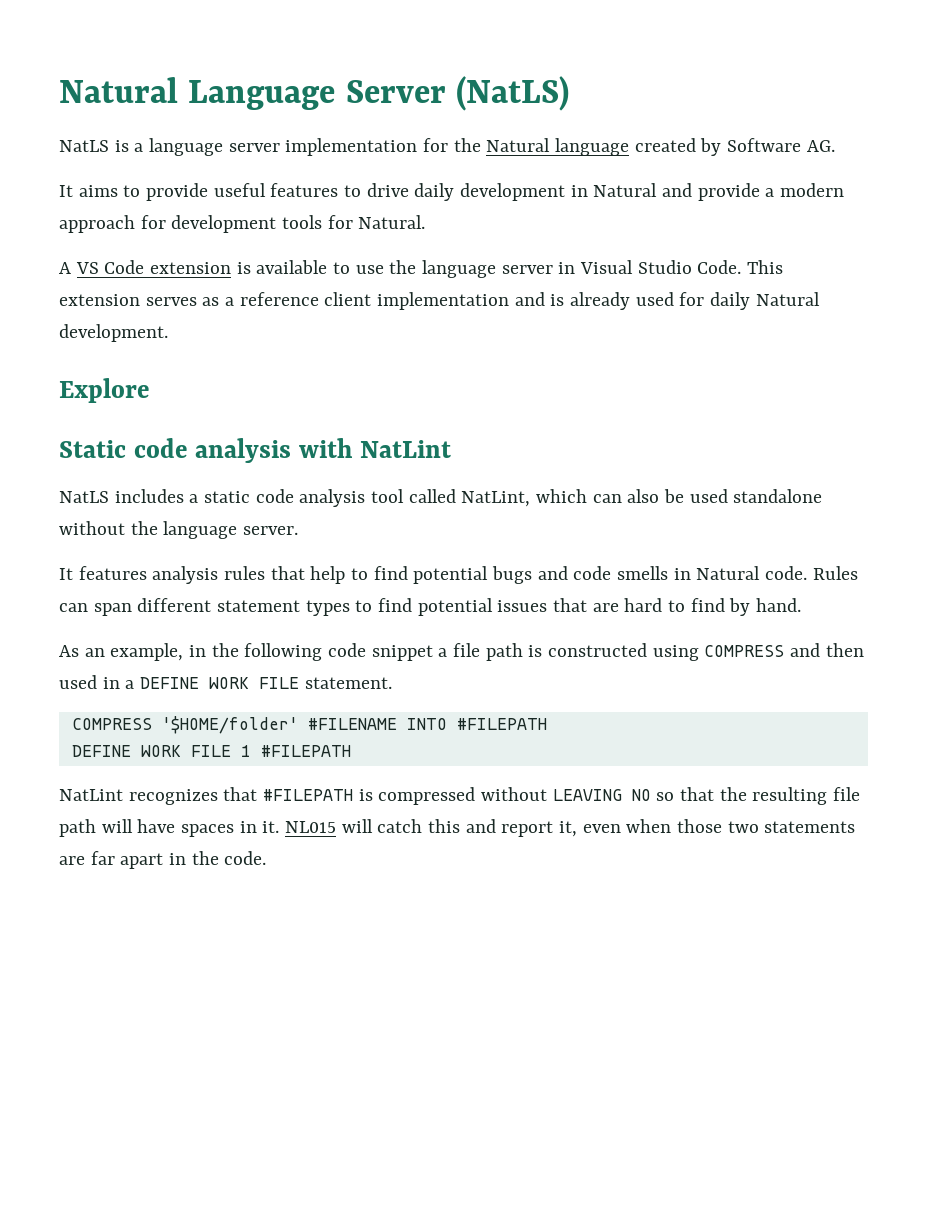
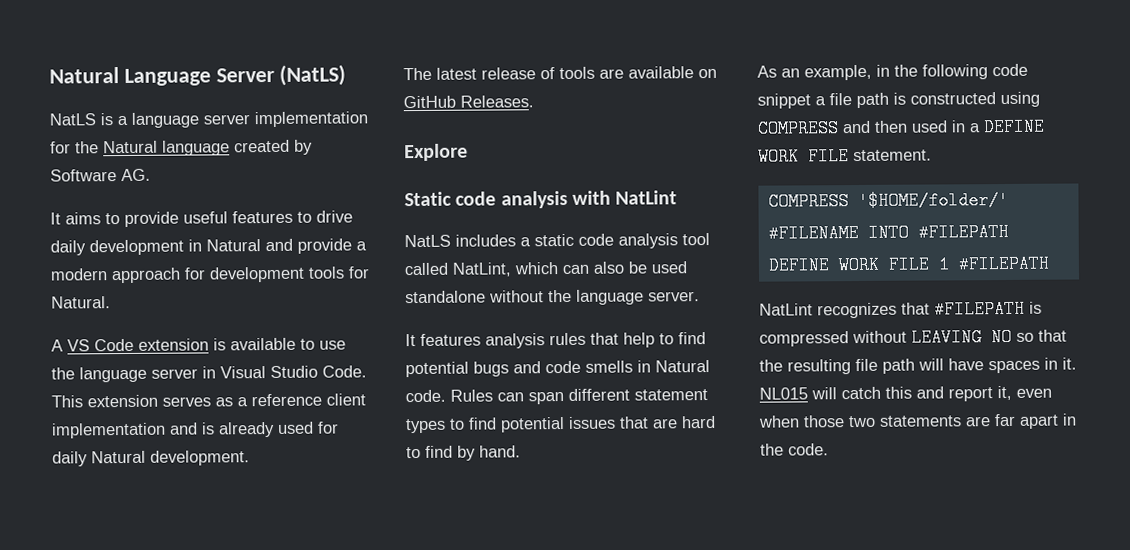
(168, 333) none -> [403,66,717,81] [403,95,534,109] // The latest release of tools are available on GitHub Releases.
[161,716,298,734] '$HOME/folder' -> [857,190,1009,211] '$HOME/folder/'

